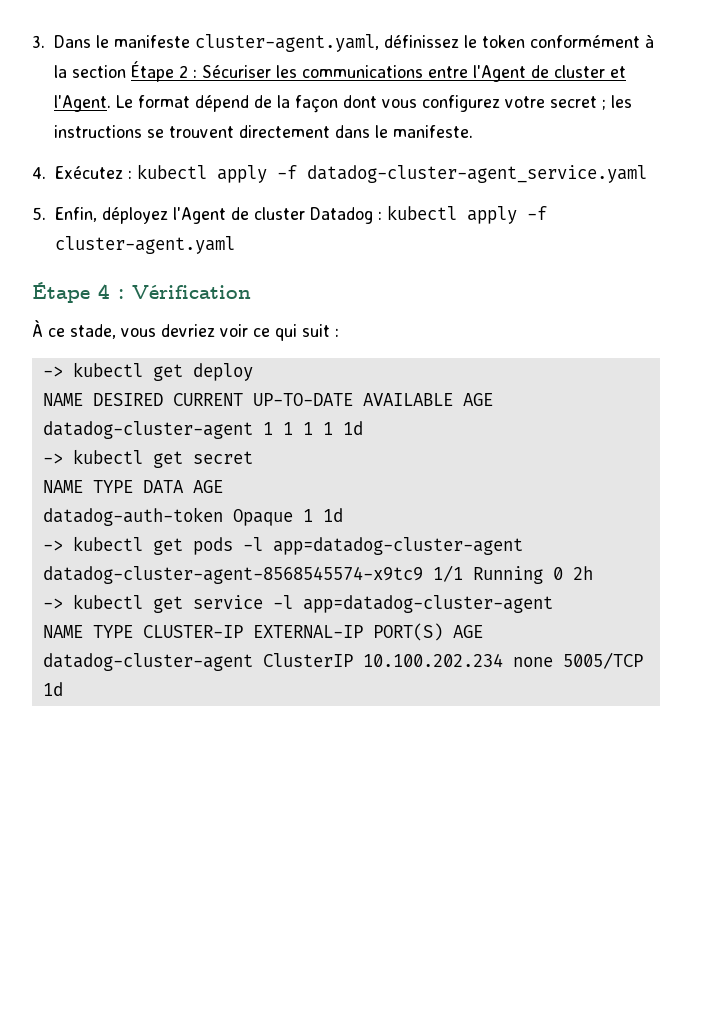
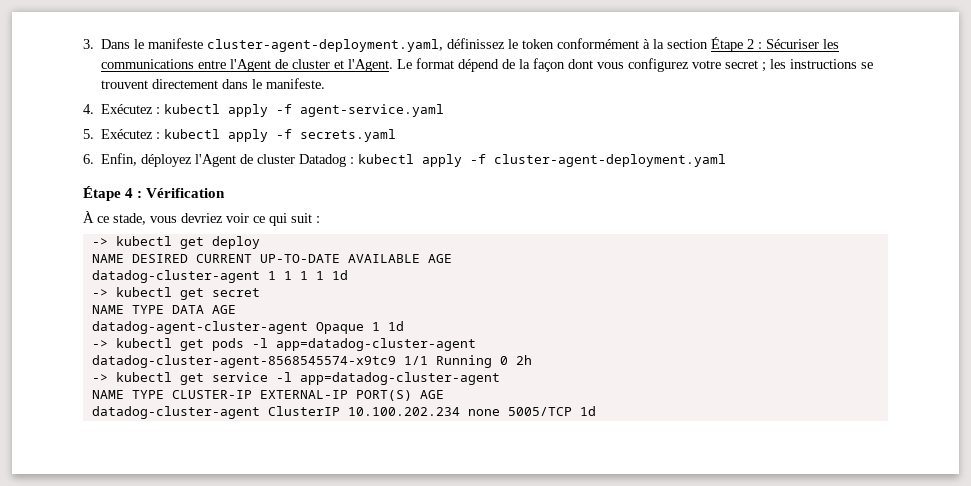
[195,34,380,52] cluster-agent.yaml, -> [207,39,444,52] cluster-agent-deployment.yaml,
[306,165,647,183] [32,207,46,220] datadog-cluster-agent_service.yaml // 5. -> [300,104,445,117] [83,129,397,142] [83,154,94,164] agent-service.yaml // 5. Exécutez : kubectl apply -f secrets.yaml // 6.
[54,236,235,254] cluster-agent.yaml -> [494,154,727,167] cluster-agent-deployment.yaml
[42,507,223,526] datadog-auth-token -> [91,321,308,334] datadog-agent-cluster-agent

